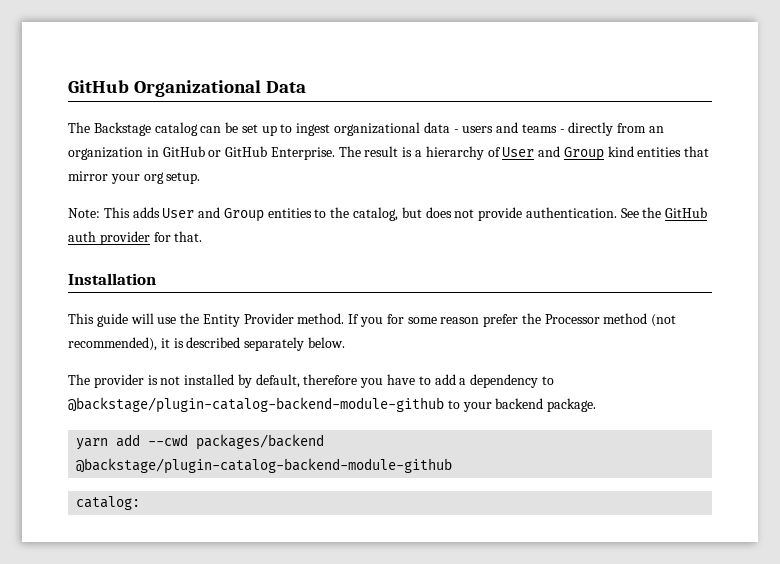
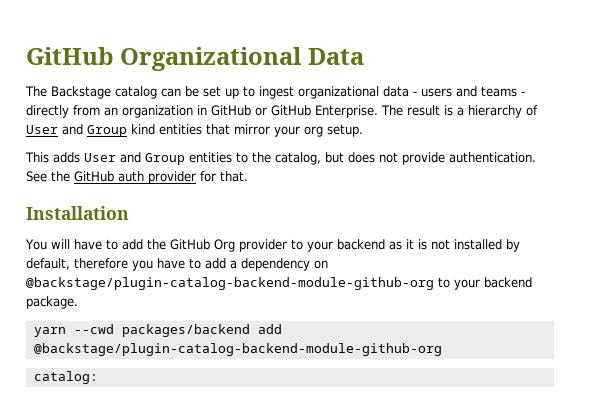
[68,208,100,218] Note: -> (363, 130) none
[68,313,677,327] [68,337,345,351] [68,374,144,388] This guide will use the Entity Provider method. If you for some reason prefer the Processor method (not recommended), it is described separately below. // The provider -> [25,239,414,252] You will have to add the GitHub Org provider to your backend as it
[541,376,554,385] [68,397,444,413] to @backstage/plugin-catalog-backend-module-github -> [314,260,328,269] [26,277,434,290] on @backstage/plugin-catalog-backend-module-github-org
[116,434,141,447] add -> (66, 332) none
[76,458,453,474] @backstage/plugin-catalog-backend-module-github -> [257,324,282,334] [33,343,442,356] add @backstage/plugin-catalog-backend-module-github-org

